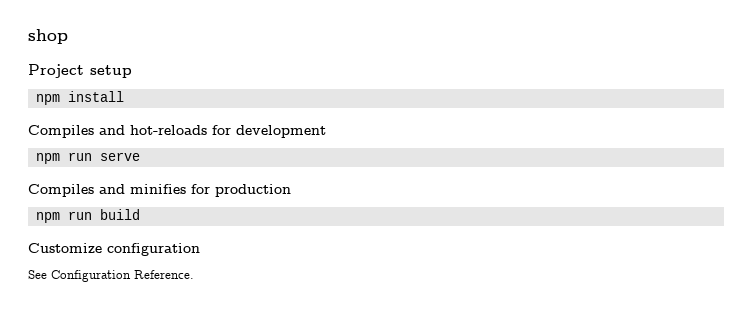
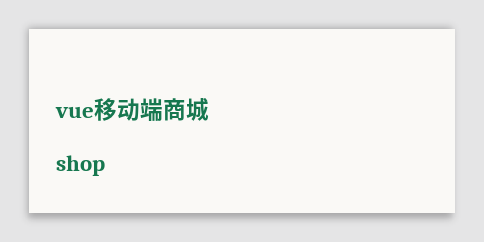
[28,29,68,44] [28,64,132,78] [35,91,124,105] [28,125,326,138] [35,152,140,164] [28,184,291,197] [35,209,140,223] [28,243,200,256] [28,270,194,282] shop // Project setup // npm install // Compiles and hot-reloads for development // npm run serve // Compiles and minifies for production // npm run build // Customize configuration // See Configuration Reference. -> [55,97,209,121] [56,155,105,176] vue移动端商城 // shop

